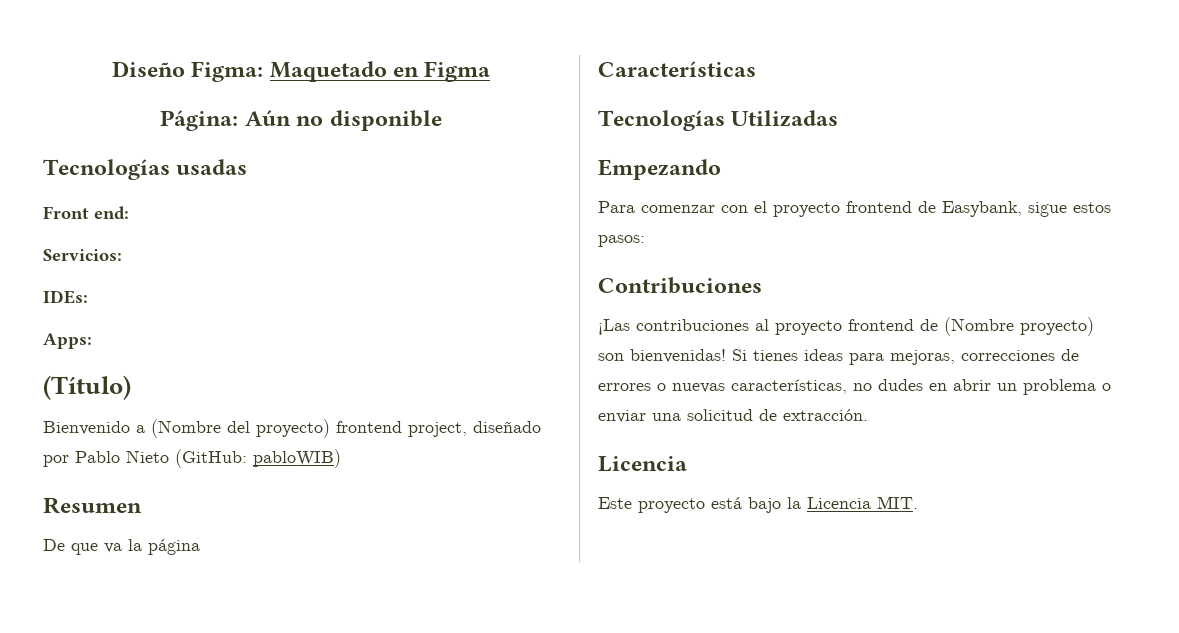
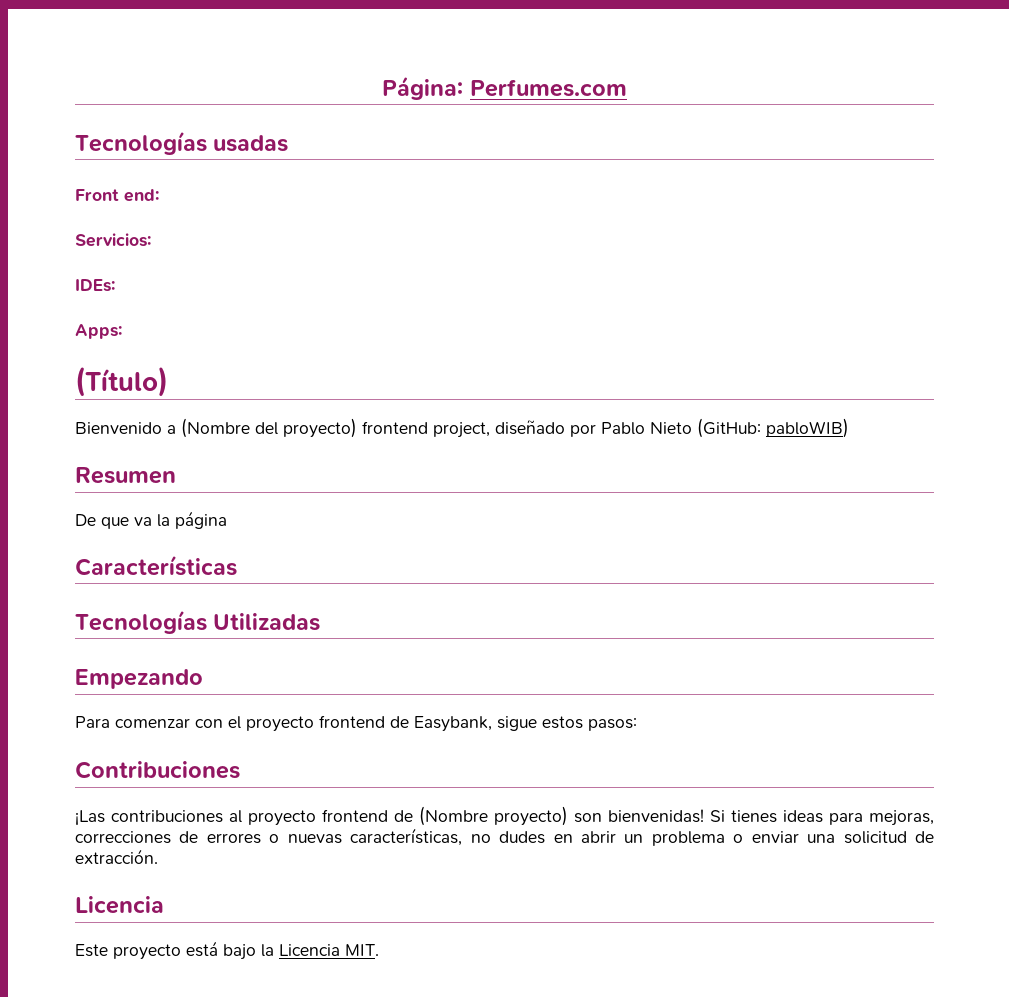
[111,61,491,82] [160,110,442,131] Diseño Figma: Maquetado en Figma // Página: Aún no disponible -> [382,76,627,100] Página: Perfumes.com

